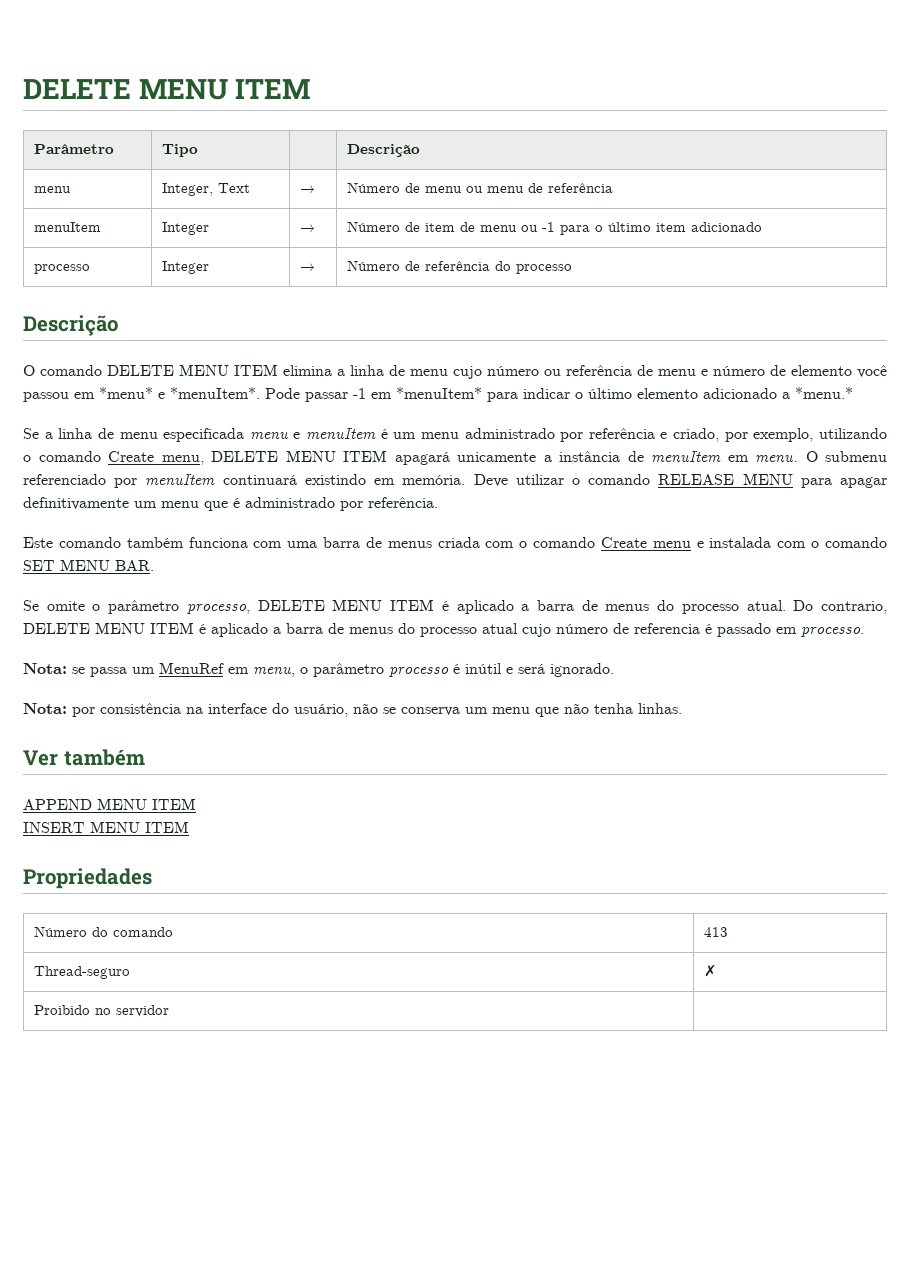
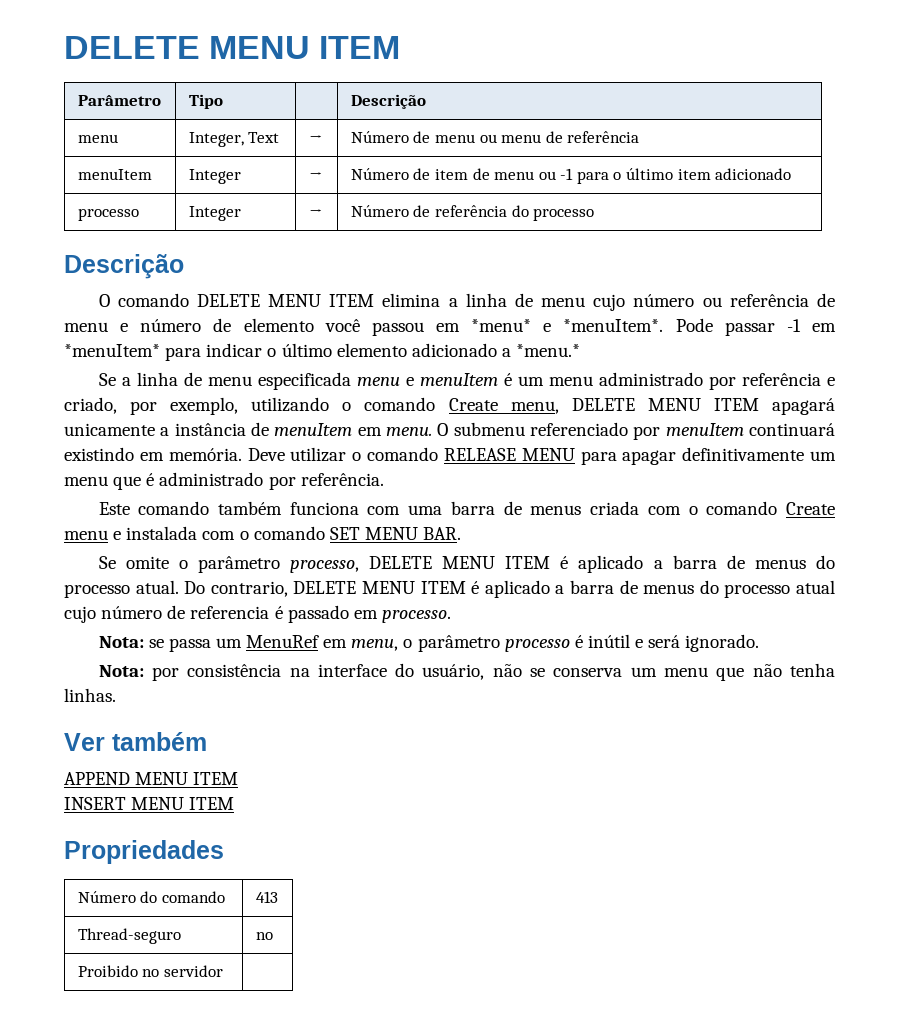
[703,965,717,977] ✗ -> [255,932,273,940] no

